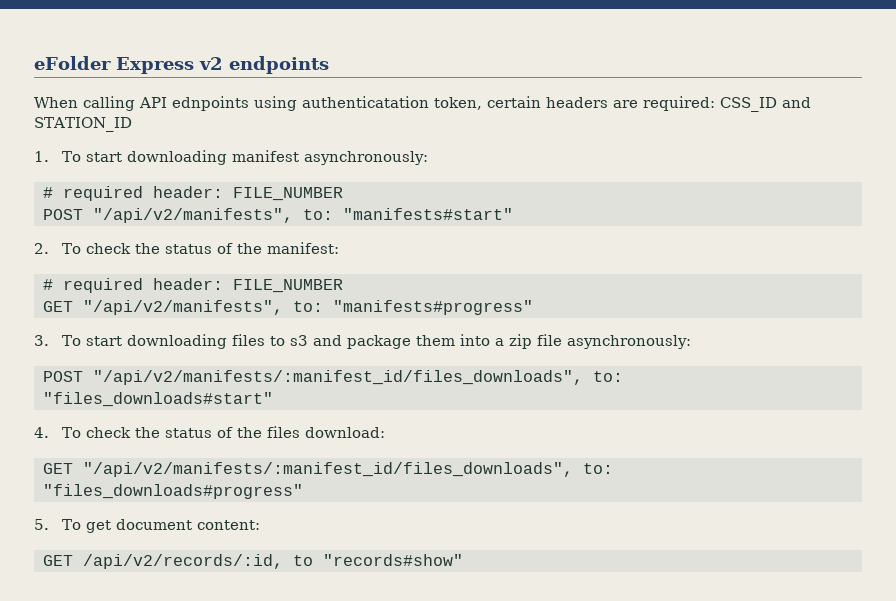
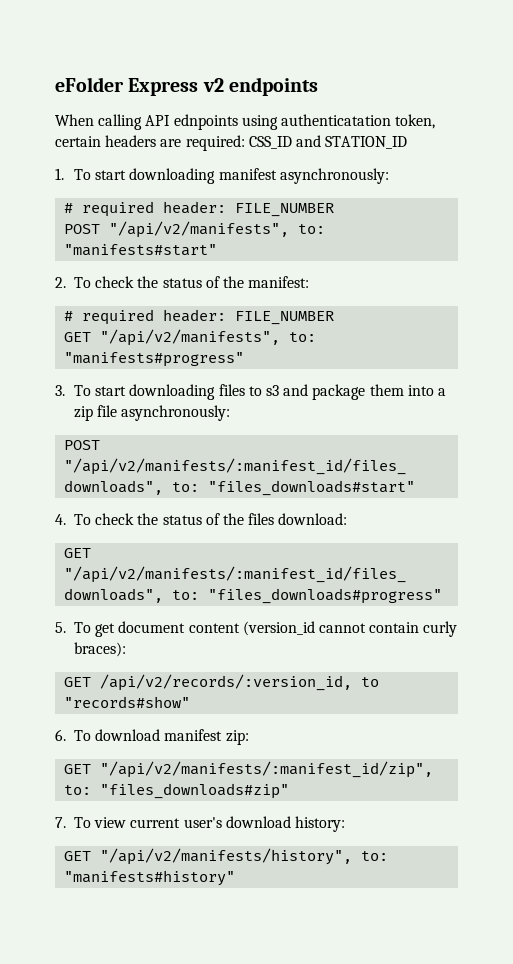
[197,520,261,530] [43,554,283,569] content: // GET /api/v2/records/:id, -> [188,621,458,637] [74,642,127,657] [64,674,353,691] content (version_id cannot contain curly braces): // GET /api/v2/records/:version_id,
(463, 560) none -> [55,729,249,745] [64,761,434,778] [64,783,290,799] [55,816,346,832] [64,848,389,865] [64,870,236,886] // 6. To download manifest zip: // GET "/api/v2/manifests/:manifest_id/zip", to: "files_downloads#zip" // 7. To view current user's download history: // GET "/api/v2/manifests/history", to: "manifests#history"

